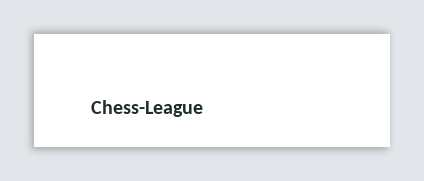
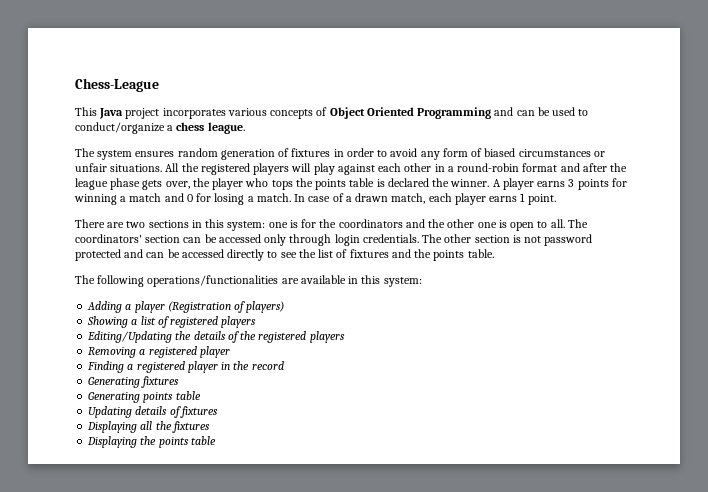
(203, 108) none -> [75,107,589,119] [75,122,245,134] [75,148,605,160] [75,163,628,175] [75,178,627,190] [74,193,556,205] [75,219,588,231] [75,234,593,246] [75,249,494,261] [75,275,422,287] [87,301,285,313] [87,316,257,328] [87,331,345,343] [88,346,230,358] [87,361,284,373] [88,376,180,388] [88,391,201,403] [88,406,218,418] [87,421,210,433] [87,436,216,448] // This Java project incorporates various concepts of Object Oriented Programming and can be used to conduct/organize a chess league. // The system ensures random generation of fixtures in order to avoid any form of biased circumstances or unfair situations. All the registered players will play against each other in a round-robin format and after the league phase gets over, the player who tops the points table is declared the winner. A player earns 3 points for winning a match and 0 for losing a match. In case of a drawn match, each player earns 1 point. // There are two sections in this system: one is for the coordinators and the other one is open to all. The coordinators' section can be accessed only through login credentials. The other section is not password protected and can be accessed directly to see the list of fixtures and the points table. // The following operations/functionalities are available in this system: // Adding a player (Registration of players) // Showing a list of registered players // Editing/Updating the details of the registered players // Removing a registered player // Finding a registered player in the record // Generating fixtures // Generating points table // Updating details of fixtures // Displaying all the fixtures // Displaying the points table

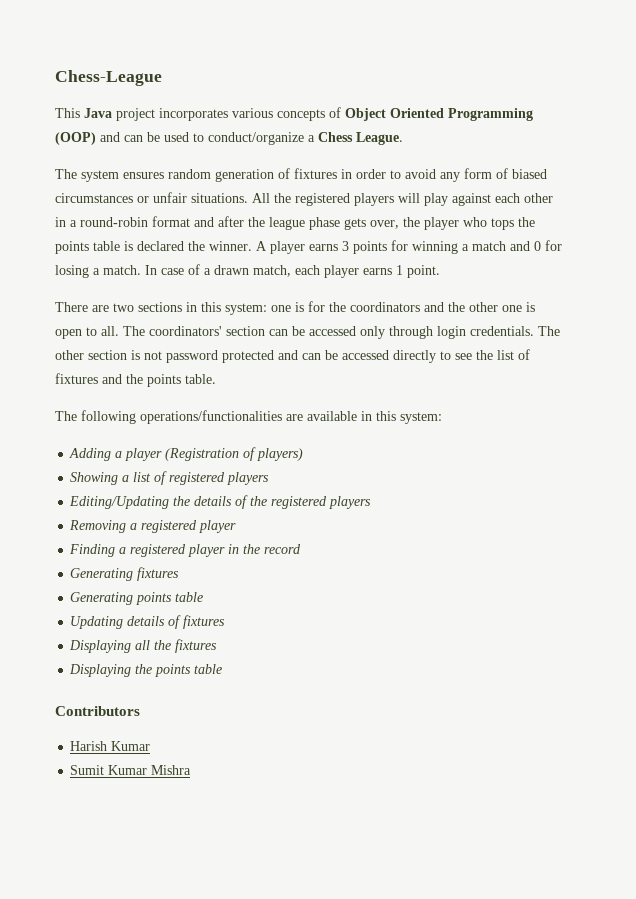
(492, 113) none -> [55,132,96,145] (OOP)
[176,122,245,134] chess league. -> [318,132,403,145] Chess League.
(216, 440) none -> [55,706,140,716] [70,741,151,751] [70,765,192,775] // Contributors // Harish Kumar // Sumit Kumar Mishra

